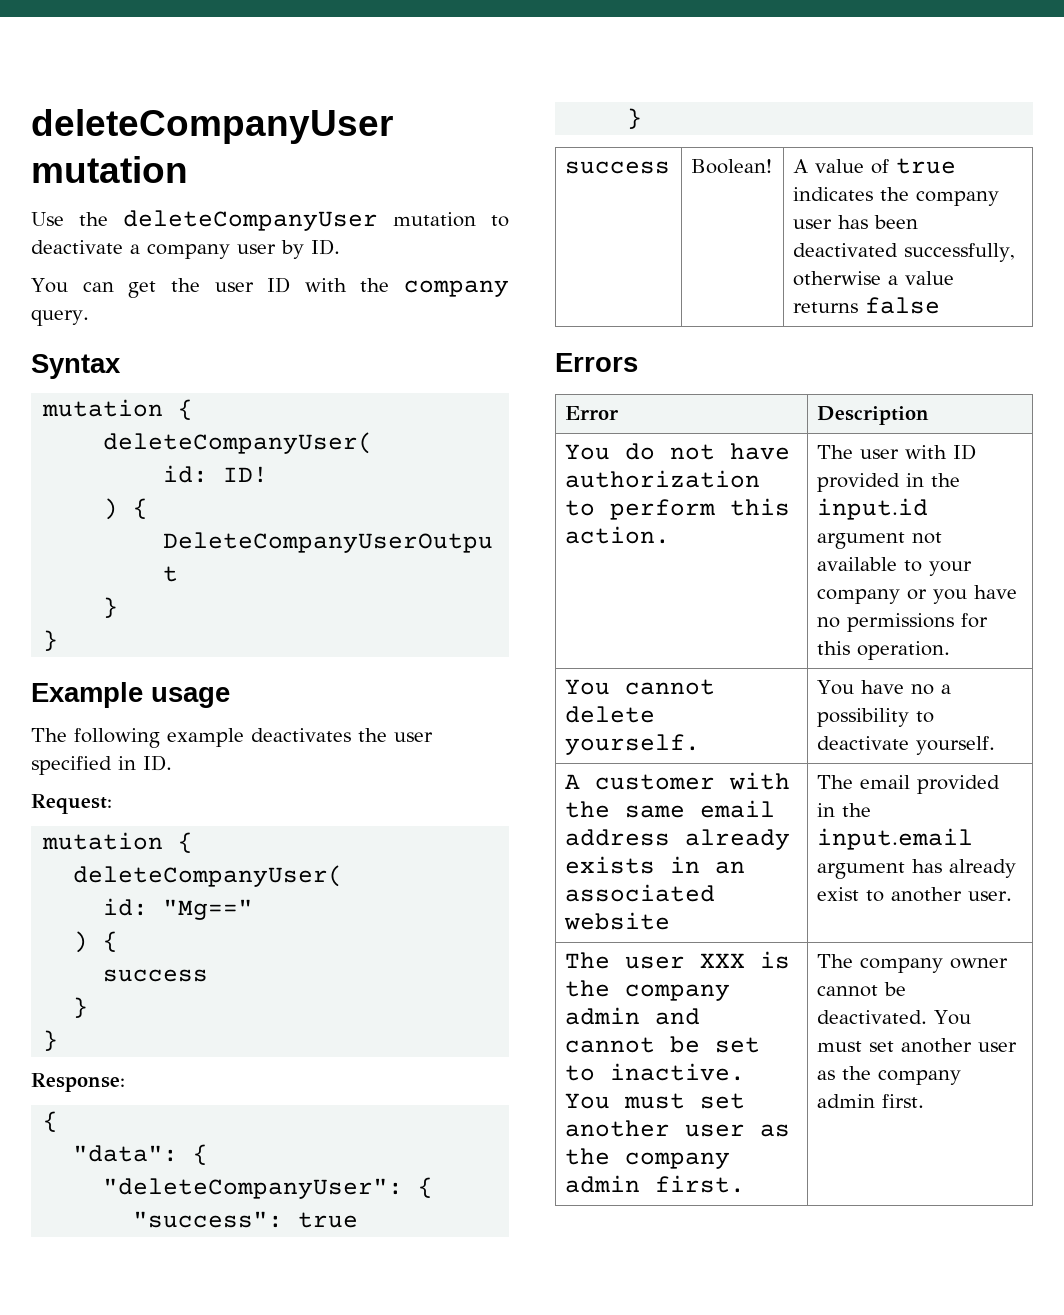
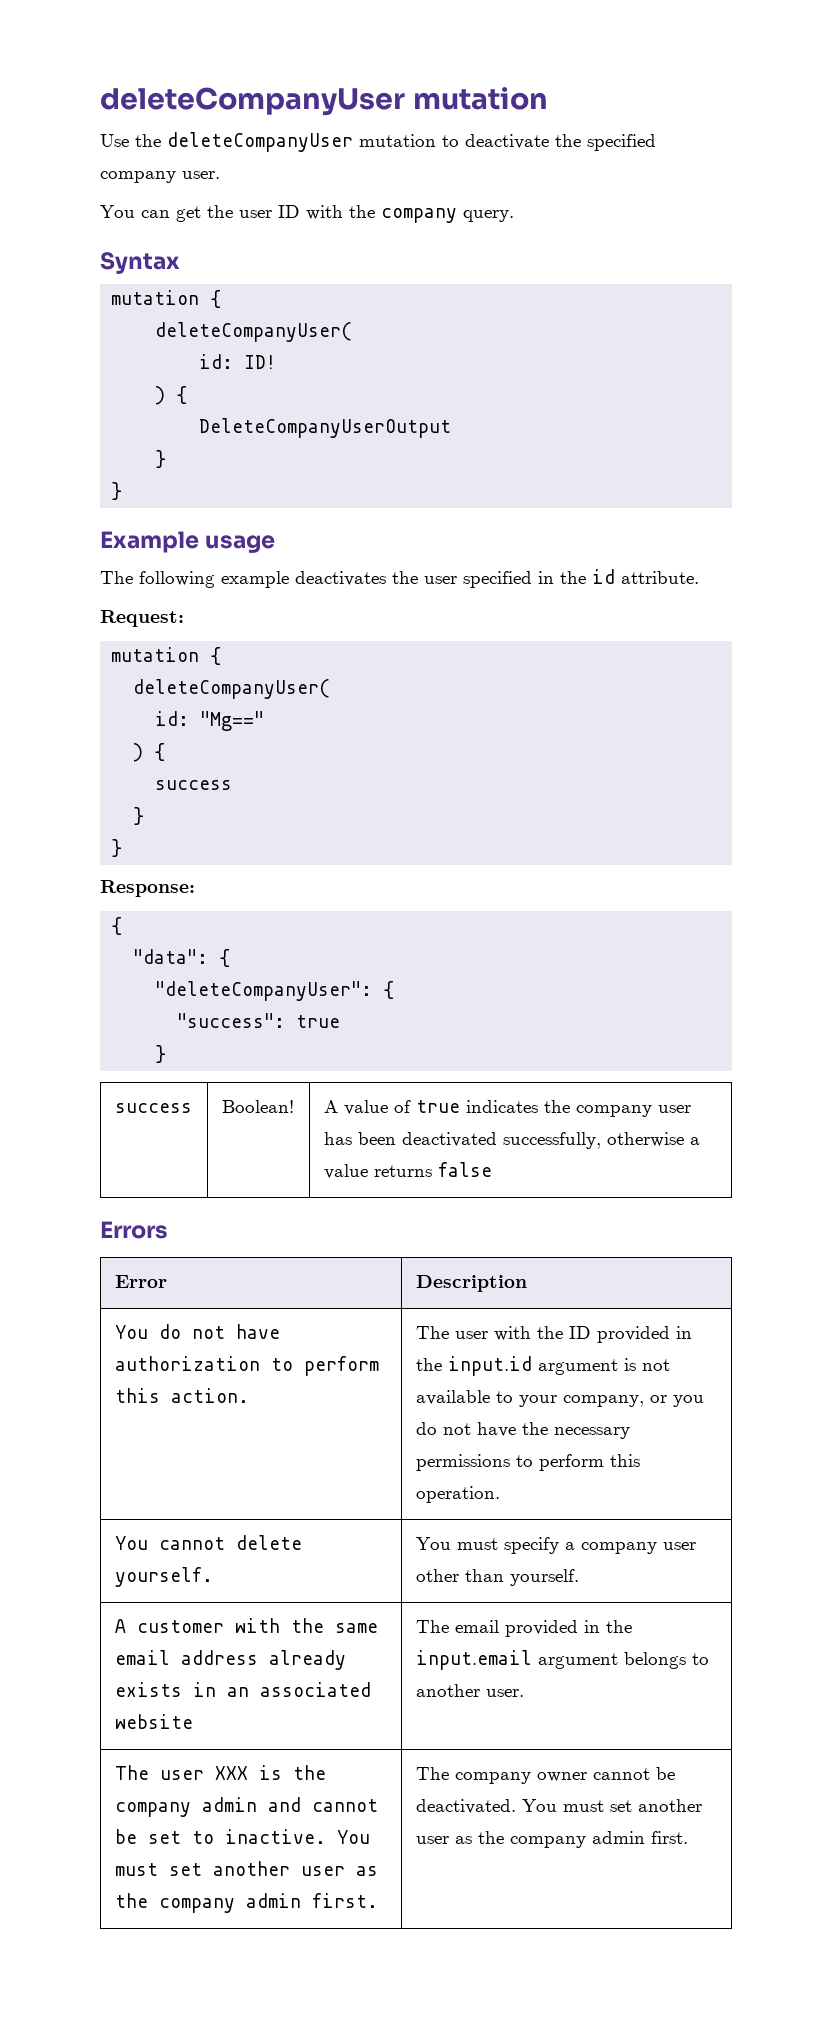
[130,239,340,259] a company user by ID. -> [555,134,656,151] [100,171,220,183] the specified company user.
[143,755,172,771] ID. -> [560,569,699,584] the id attribute.
(948, 452) none -> [536,1326,563,1339] the
(906, 540) none -> [623,1358,636,1371] is
[817,589,901,604] company -> [562,1395,644,1407] company,
[974,585,1018,599] [817,613,989,632] have no permissions for -> [415,1422,630,1439] [415,1454,604,1471] do not have the necessary permissions to perform
[861,680,952,695] [817,708,935,727] [817,736,910,750] have no a possibility to deactivate -> [456,1537,696,1554] [415,1569,504,1582] must specify a company user other than
[912,859,1017,878] [817,887,860,901] has already exist -> [623,1652,686,1669] belongs

